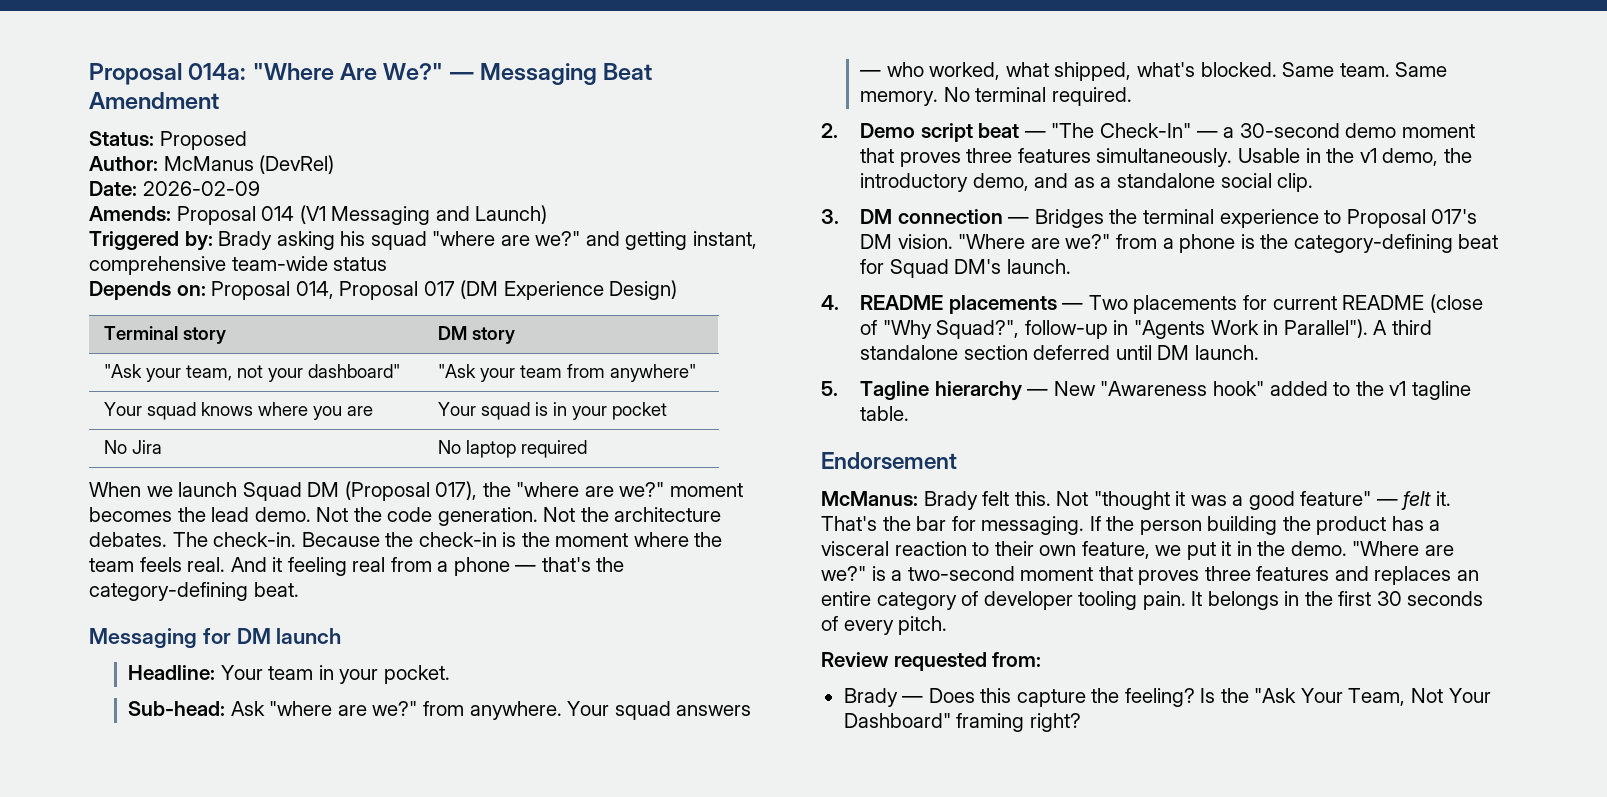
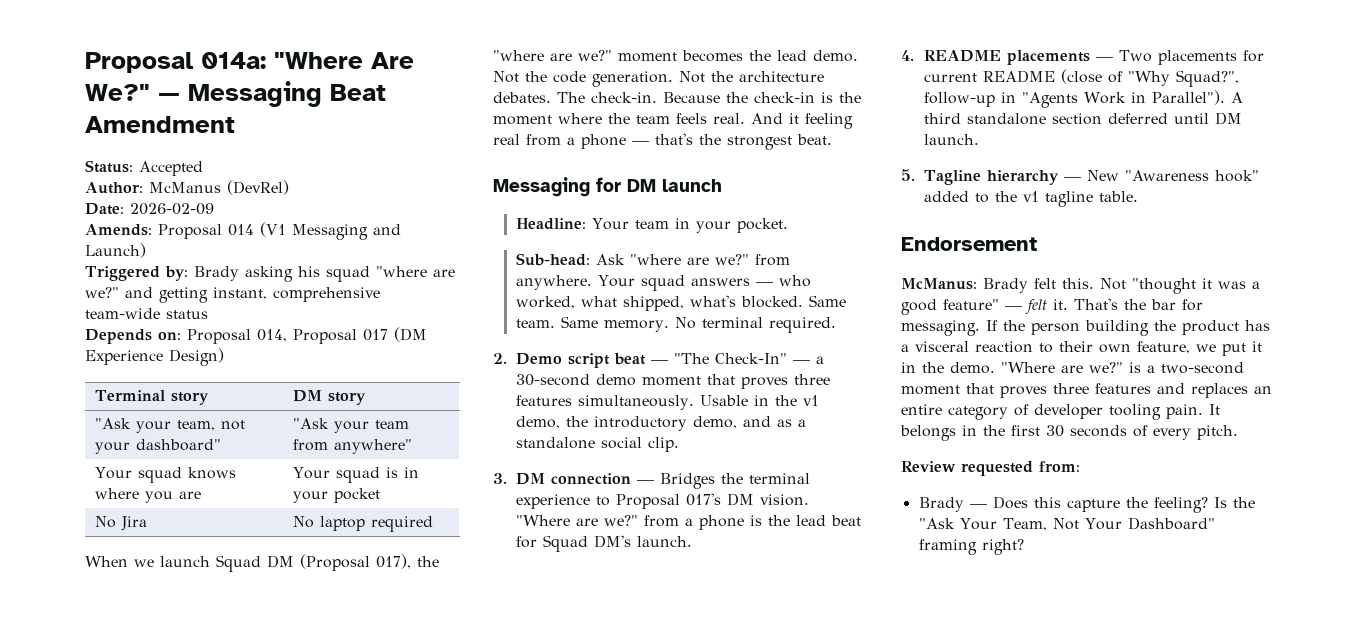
[159,131,247,150] Proposed -> [139,161,203,176] Accepted
[89,582,248,601] category-defining -> [727,136,792,150] strongest
[1293,234,1453,253] category-defining -> [795,515,826,526] lead

